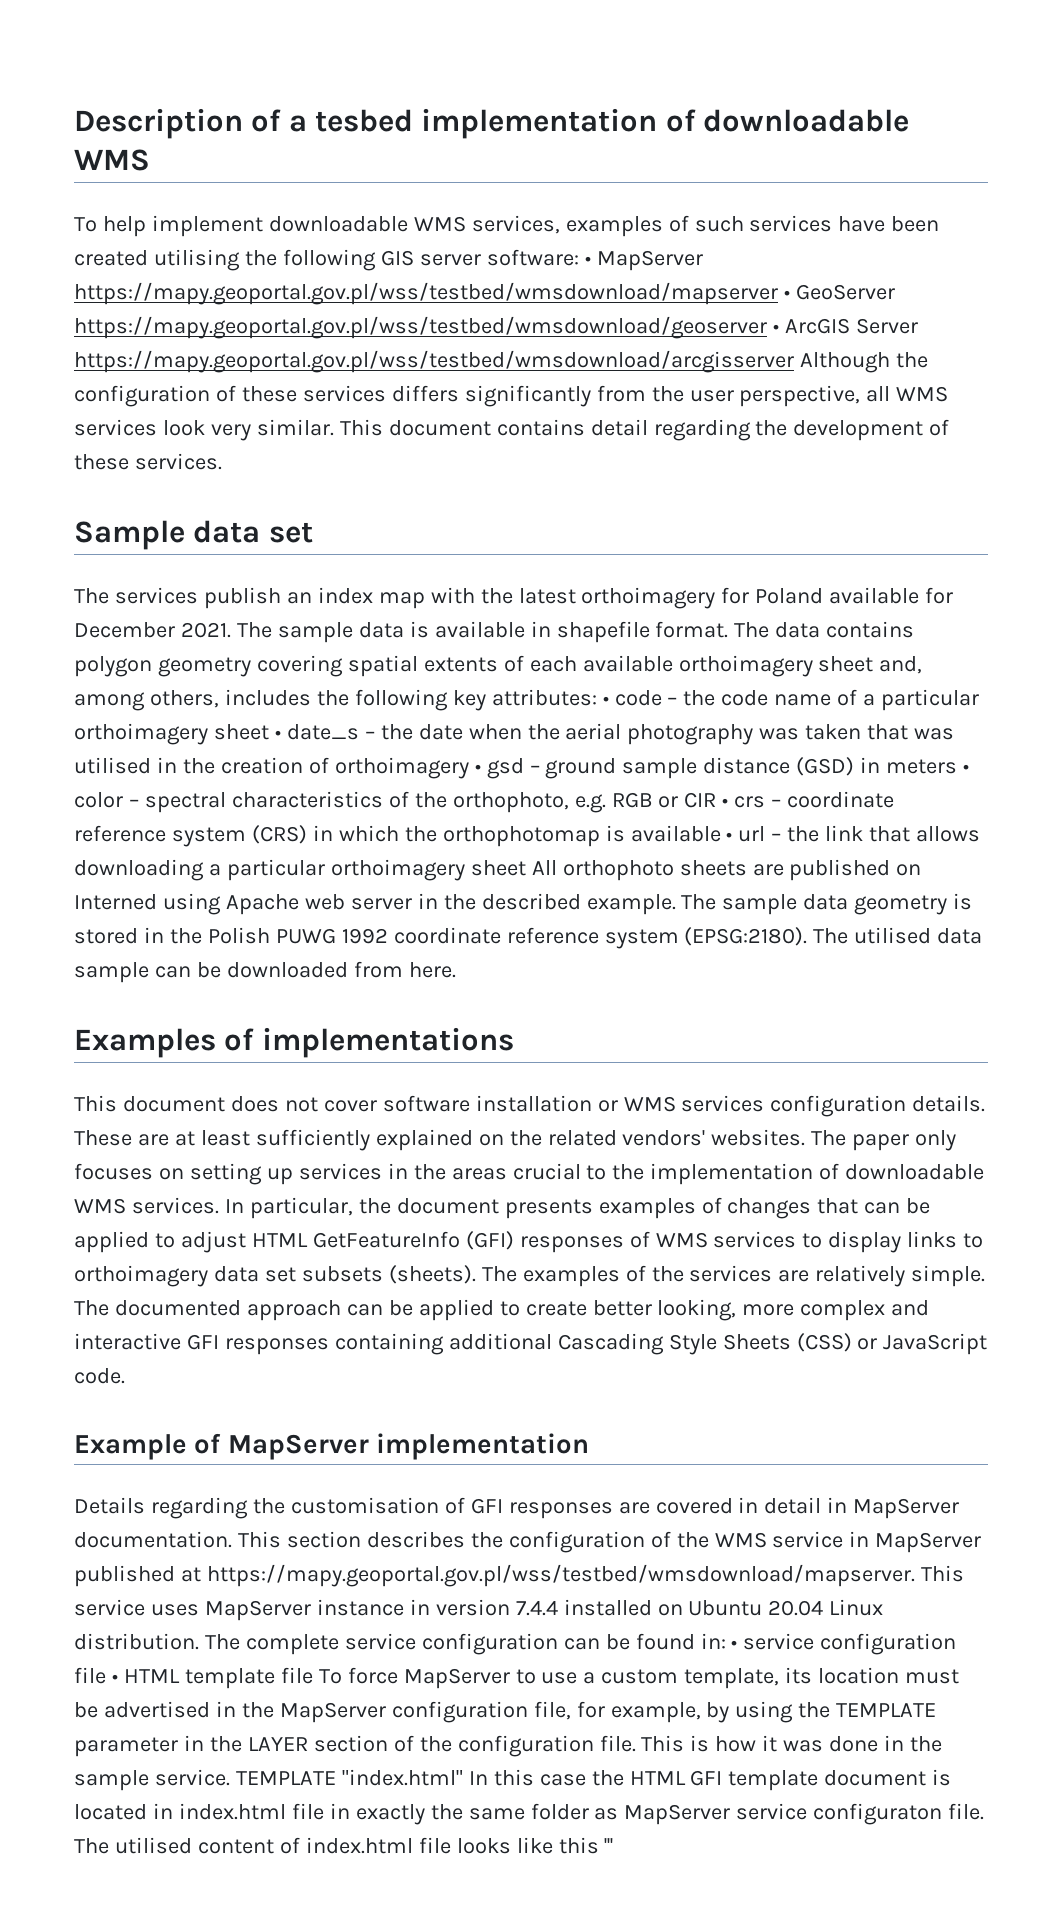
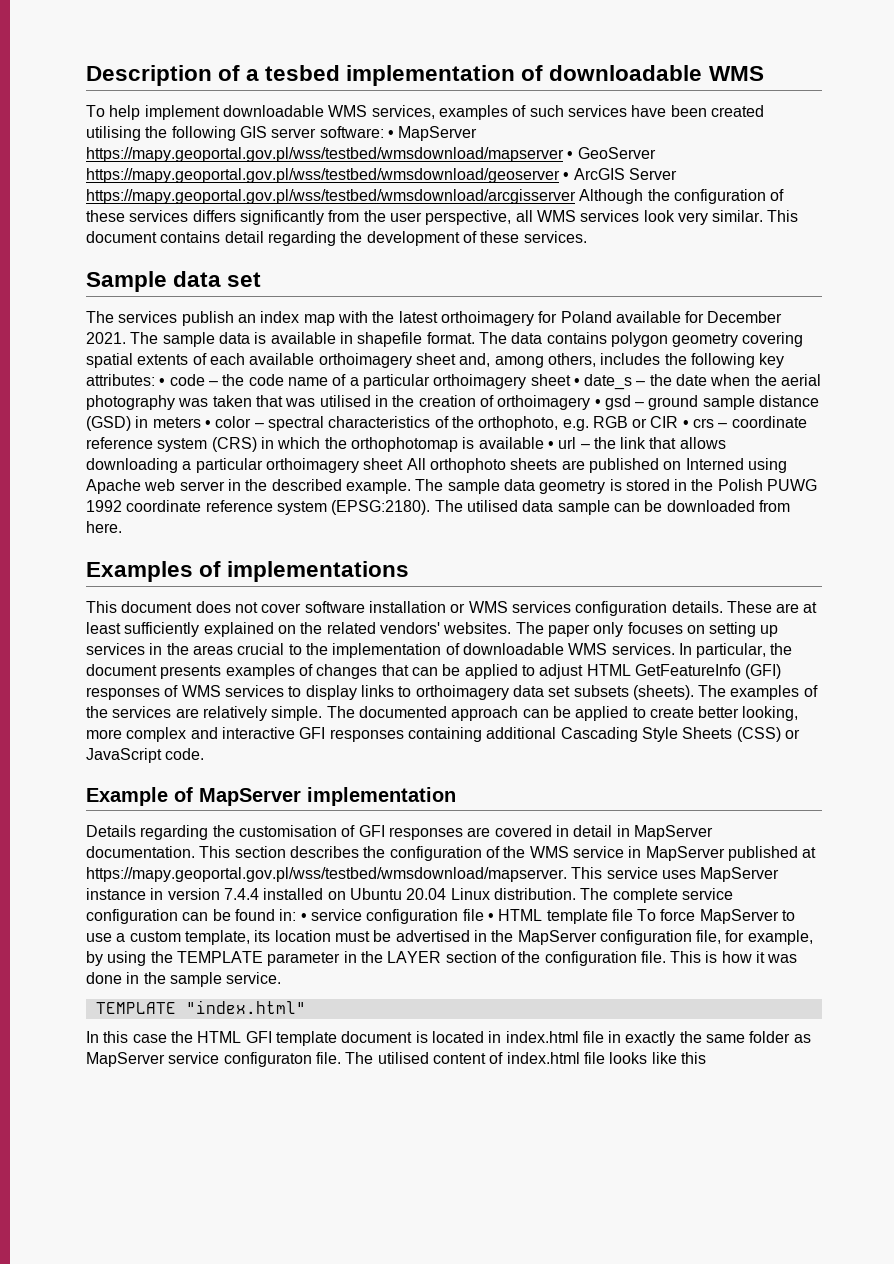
(230, 1777) none -> (282, 978) //
(463, 1777) none -> (306, 1007) //
[604,1838,614,1853] ''' -> (706, 1058) none

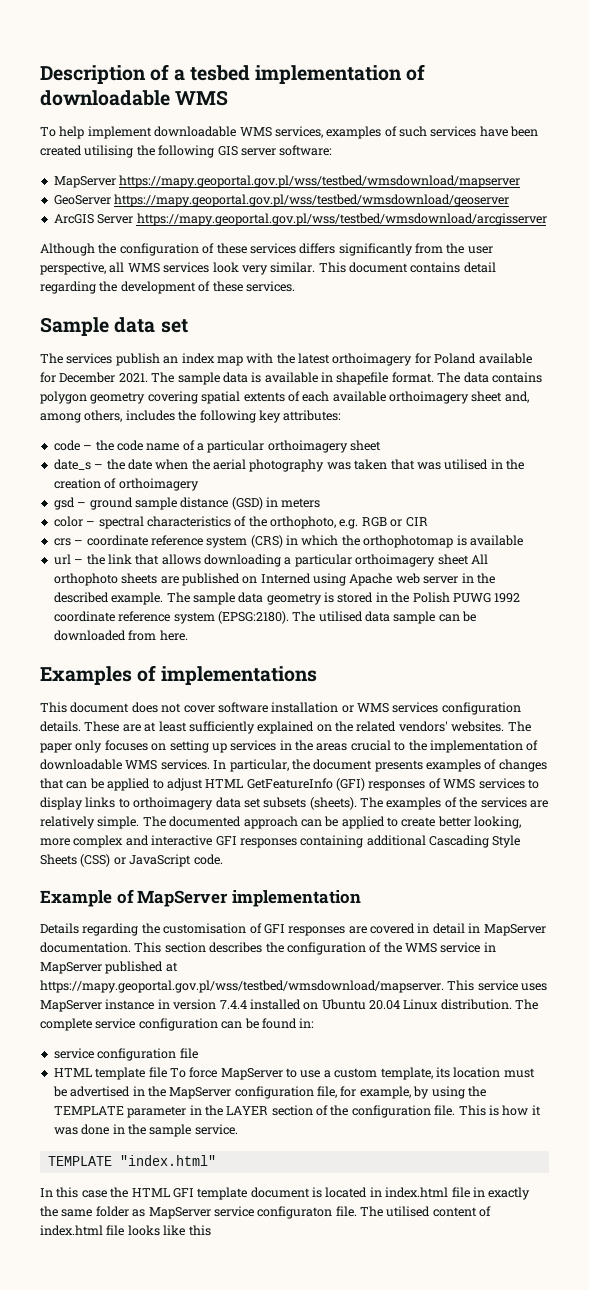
[387,130,394,138] • -> (333, 150) //
[567,151,574,159] • -> (521, 181) //
[563,172,570,180] • -> (510, 200) //
(576, 196) none -> (547, 219) //
[159,378,166,386] • -> (342, 415) //
[573,378,580,386] • -> (382, 445) //
[594,399,601,407] • -> (199, 484) //
[204,420,211,428] • -> (321, 503) //
[682,420,689,428] • -> (428, 522) //
[547,441,554,449] • -> (523, 540) //
[300,913,307,921] • -> (315, 1023) //
[487,913,494,921] • -> (198, 1053) //

